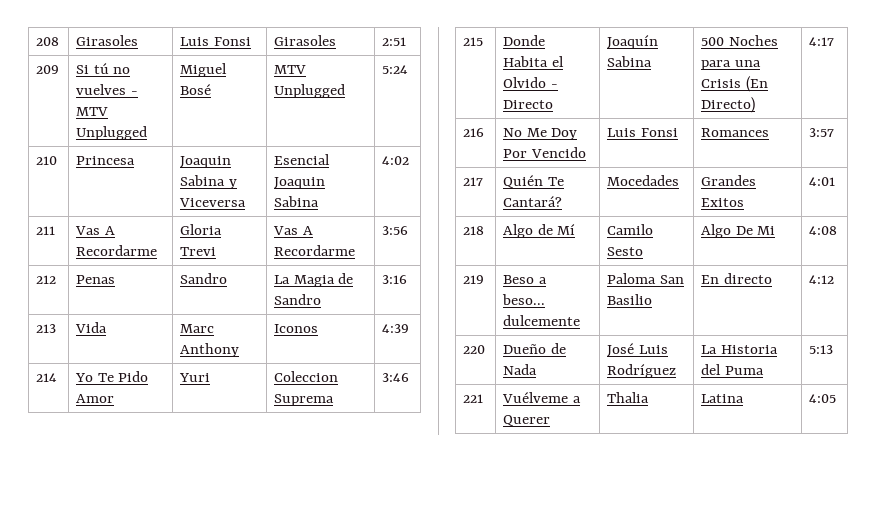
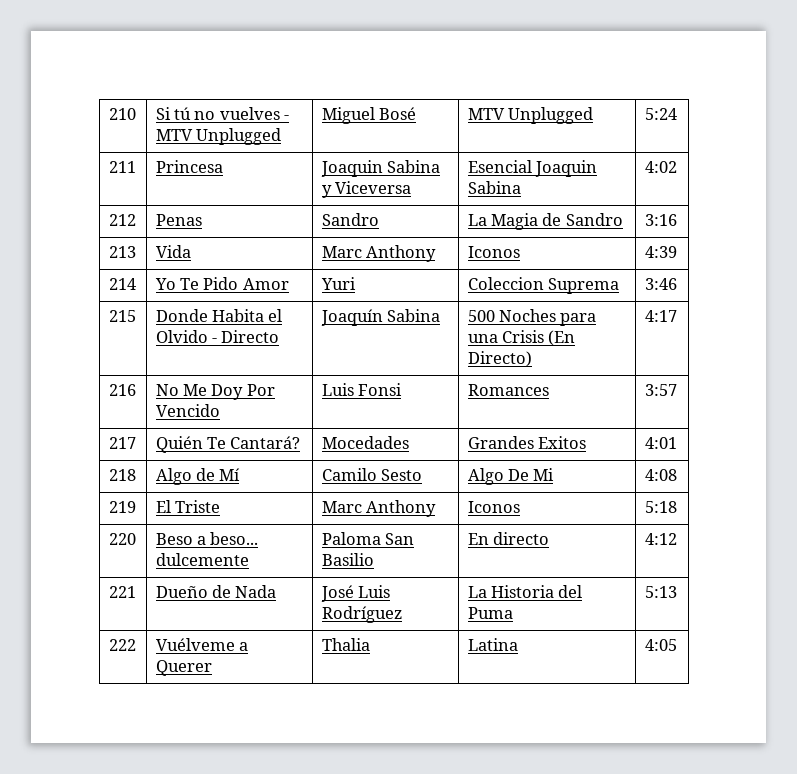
[36,37,60,46] [76,35,139,46] [180,37,251,46] [274,35,337,46] [382,37,407,46] [36,65,60,74] 208 | Girasoles | Luis Fonsi | Girasoles | 2:51 // 209 -> [108,108,136,120] 210
[36,156,58,165] 210 -> [108,161,136,173] 211
[36,226,56,235] [75,226,115,235] [76,245,158,256] [180,224,223,235] [180,247,217,256] [273,226,313,235] [274,245,356,256] [382,226,409,235] // 211 | Vas A Recordarme | Gloria Trevi | Vas A Recordarme | 3:56 -> (677, 167) none
(485, 279) none -> [155,500,221,513] [321,500,437,517] [467,501,520,513] [644,501,677,513] [108,533,136,545] | El Triste | Marc Anthony | Iconos | 5:18 // 220
[463,345,486,354] 220 -> [108,586,136,598] 221
[463,394,484,403] 221 -> [108,639,136,651] 222

